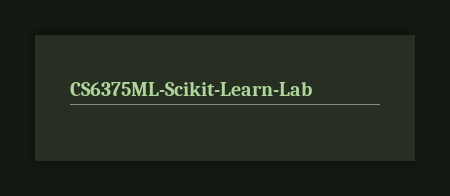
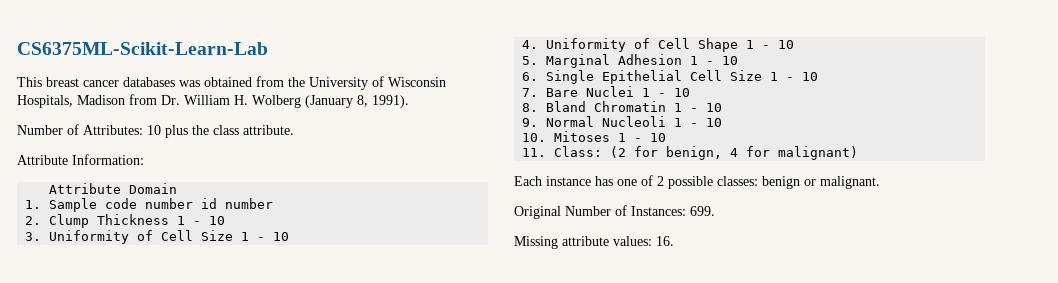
(312, 88) none -> [17,76,446,90] [17,94,409,108] [17,124,294,138] [17,154,144,165] [49,183,178,194] [25,198,274,212] [25,214,226,228] [25,230,290,244] [522,38,795,52] [522,54,739,68] [522,70,819,84] [522,86,691,97] [522,101,723,112] [522,116,723,127] [522,131,667,142] [522,146,859,160] [514,175,880,189] [514,205,715,219] [514,236,674,249] // This breast cancer databases was obtained from the University of Wisconsin Hospitals, Madison from Dr. William H. Wolberg (January 8, 1991). // Number of Attributes: 10 plus the class attribute. // Attribute Information: // Attribute Domain // 1. Sample code number id number // 2. Clump Thickness 1 - 10 // 3. Uniformity of Cell Size 1 - 10 // 4. Uniformity of Cell Shape 1 - 10 // 5. Marginal Adhesion 1 - 10 // 6. Single Epithelial Cell Size 1 - 10 // 7. Bare Nuclei 1 - 10 // 8. Bland Chromatin 1 - 10 // 9. Normal Nucleoli 1 - 10 // 10. Mitoses 1 - 10 // 11. Class: (2 for benign, 4 for malignant) // Each instance has one of 2 possible classes: benign or malignant. // Original Number of Instances: 699. // Missing attribute values: 16.

